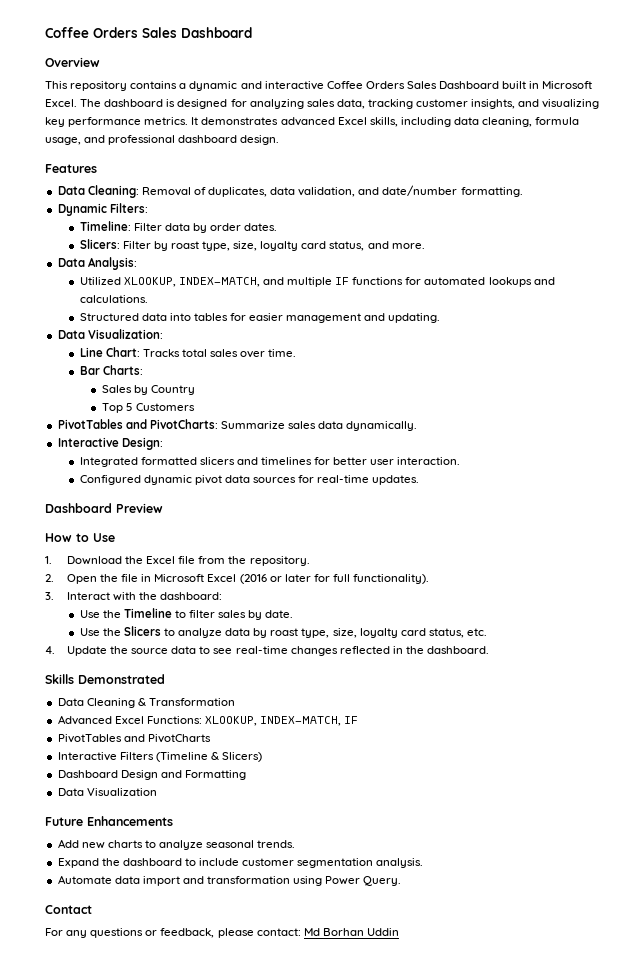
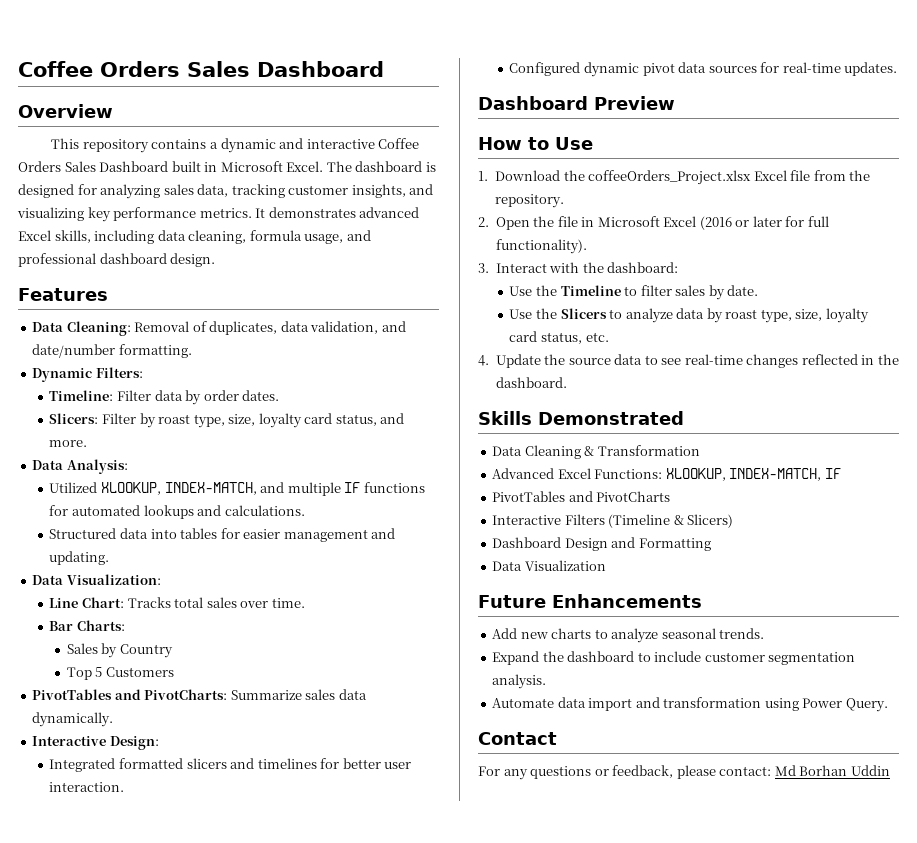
(144, 560) none -> [588,170,752,185] coffeeOrders_Project.xlsx

